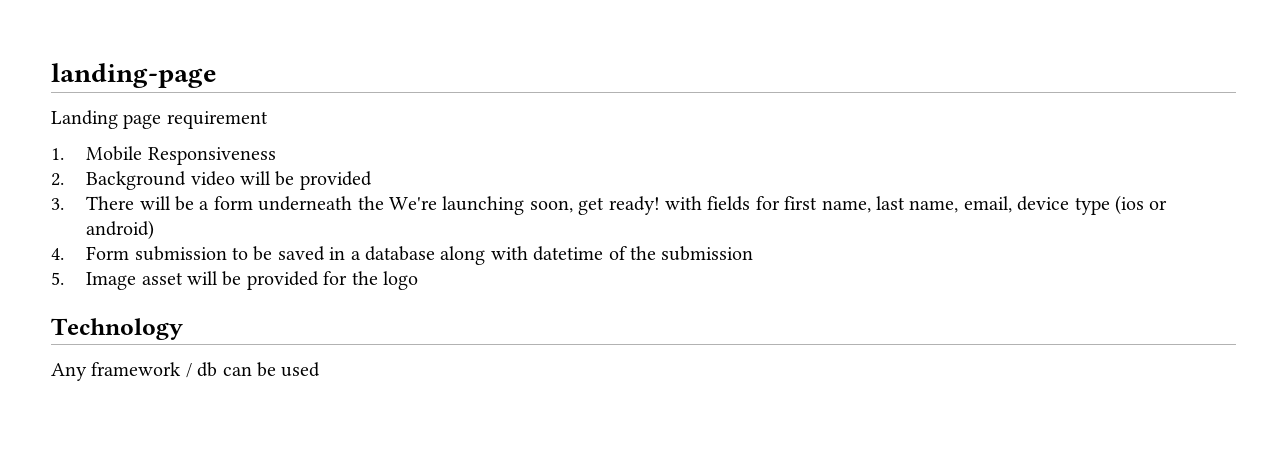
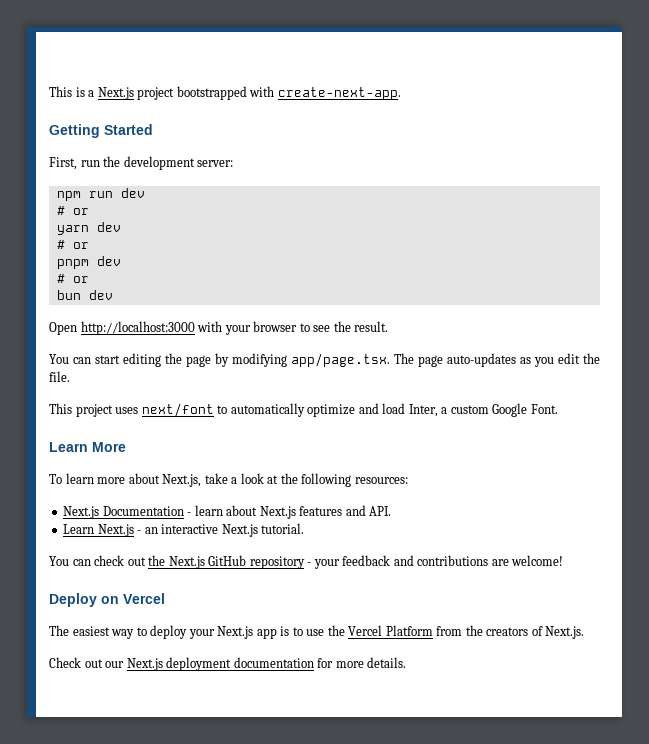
[51,63,217,88] [51,110,268,129] [51,146,276,165] [51,171,372,190] [51,195,1168,215] [86,220,155,240] [51,246,754,265] [51,271,418,290] [51,318,183,340] [51,362,321,381] landing-page // Landing page requirement // 1. Mobile Responsiveness // 2. Background video will be provided // 3. There will be a form underneath the We're launching soon, get ready! with fields for first name, last name, email, device type (ios or android) // 4. Form submission to be saved in a database along with datetime of the submission // 5. Image asset will be provided for the logo // Technology // Any framework / db can be used -> [49,86,401,100] [49,124,153,138] [49,156,234,170] [56,188,145,201] [56,206,89,215] [56,222,121,235] [56,240,89,249] [56,256,121,269] [56,274,89,283] [56,290,113,300] [49,321,389,335] [49,353,600,367] [49,371,70,382] [49,403,558,417] [49,442,126,452] [49,473,408,487] [63,505,392,519] [63,523,305,537] [49,555,564,569] [49,593,165,607] [49,625,585,639] [49,657,407,671] This is a Next.js project bootstrapped with create-next-app. // Getting Started // First, run the development server: // npm run dev // # or // yarn dev // # or // pnpm dev // # or // bun dev // Open http://localhost:3000 with your browser to see the result. // You can start editing the page by modifying app/page.tsx. The page auto-updates as you edit the file. // This project uses next/font to automatically optimize and load Inter, a custom Google Font. // Learn More // To learn more about Next.js, take a look at the following resources: // Next.js Documentation - learn about Next.js features and API. // Learn Next.js - an interactive Next.js tutorial. // You can check out the Next.js GitHub repository - your feedback and contributions are welcome! // Deploy on Vercel // The easiest way to deploy your Next.js app is to use the Vercel Platform from the creators of Next.js. // Check out our Next.js deployment documentation for more details.

